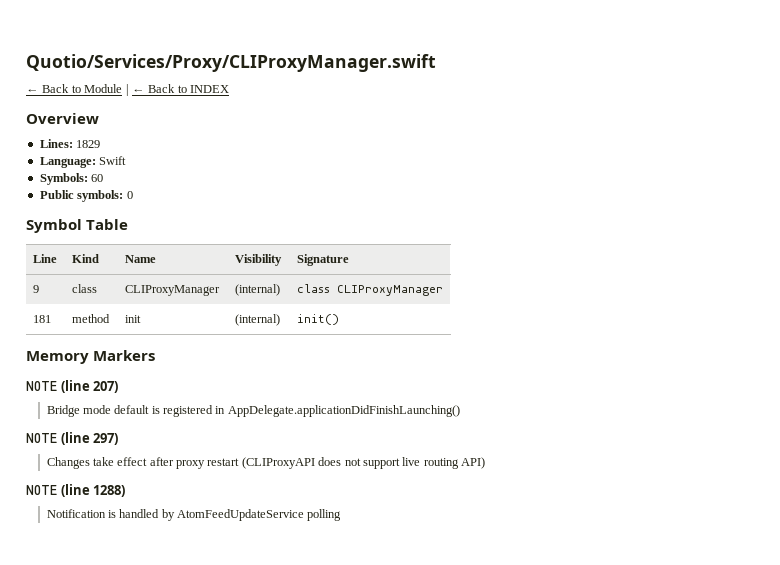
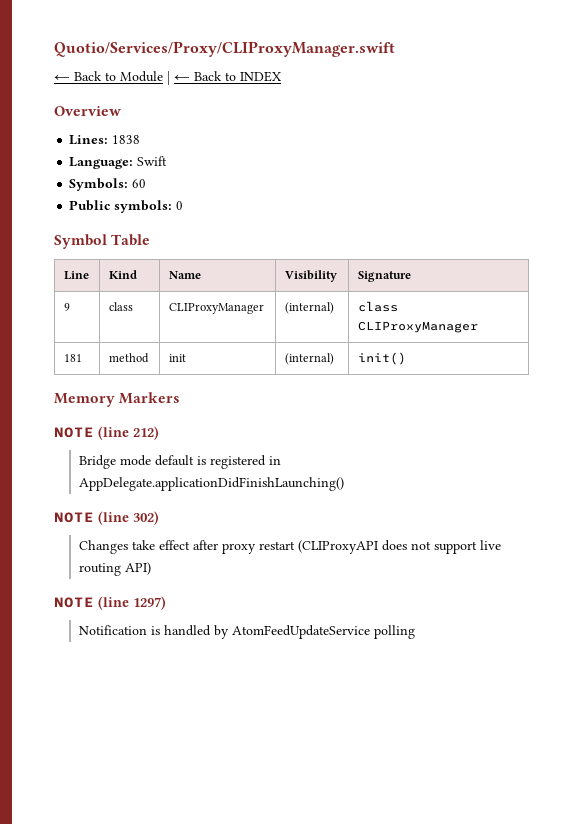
[76,140,101,148] 1829 -> [112,135,141,144] 1838
[93,381,119,393] 207) -> [133,426,159,440] 212)
[93,433,119,445] 297) -> [133,511,159,525] 302)
[93,485,126,497] 1288) -> [133,596,166,610] 1297)

